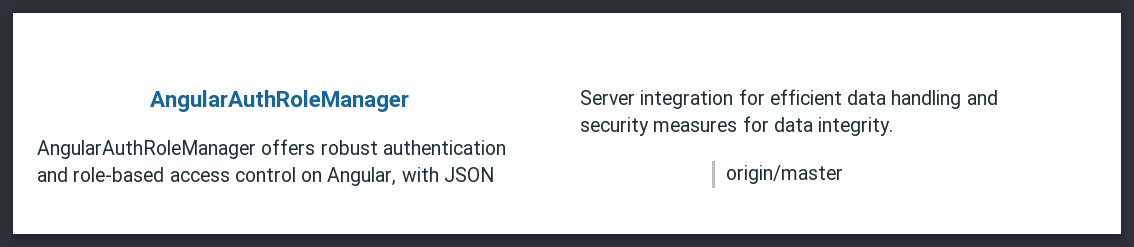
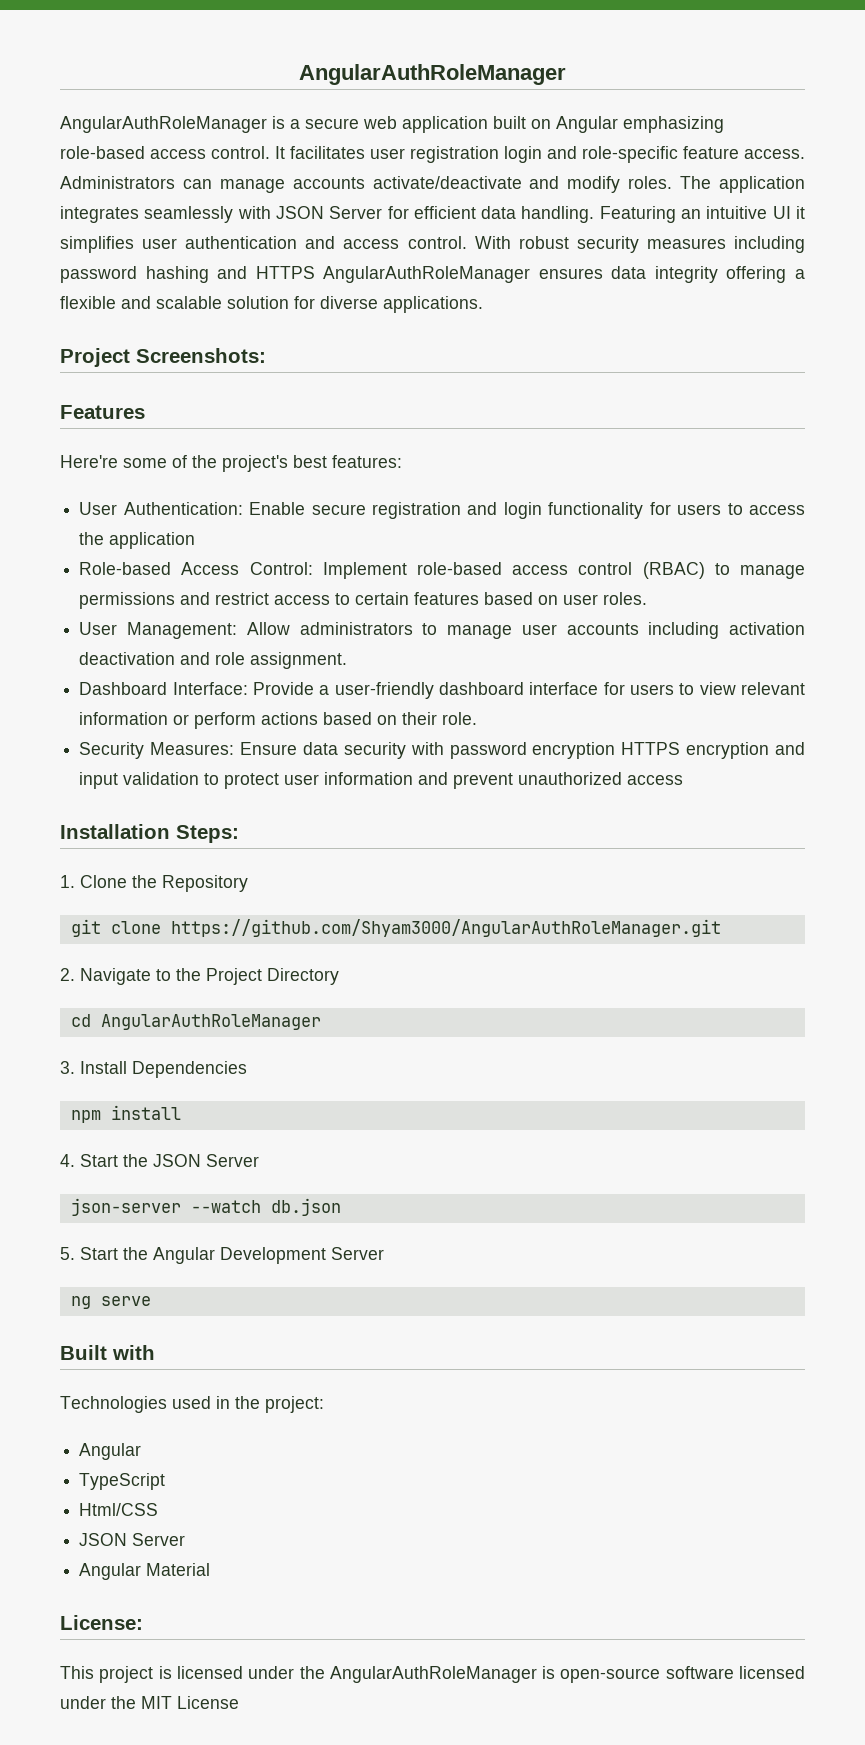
[261,139,506,155] [37,167,494,186] [580,89,998,109] [580,116,894,136] [725,165,843,184] offers robust authentication and role-based access control on Angular, with JSON Server integration for efficient data handling and security measures for data integrity. // origin/master -> [272,116,724,133] [60,146,805,163] [60,176,806,193] [60,206,805,223] [60,236,806,253] [60,266,805,283] [60,296,483,313] [60,348,266,367] [60,405,145,419] [60,455,402,472] [79,502,805,519] [79,532,196,549] [79,562,806,579] [79,592,648,609] [79,622,805,639] [79,652,348,669] [79,682,806,699] [79,712,478,729] [79,742,805,759] [79,772,684,789] [60,824,239,843] [60,875,248,892] [70,919,721,937] [60,968,339,985] [70,1014,321,1030] [60,1061,247,1078] [70,1105,181,1123] [60,1154,259,1167] [70,1198,341,1216] [60,1247,384,1264] [70,1296,151,1309] [60,1345,155,1360] [60,1396,324,1413] [79,1443,142,1460] [79,1473,166,1490] [79,1503,159,1516] [79,1533,186,1546] [79,1563,211,1580] [60,1615,143,1630] [60,1666,805,1683] [60,1696,239,1709] is a secure web application built on Angular emphasizing role-based access control. It facilitates user registration login and role-specific feature access. Administrators can manage accounts activate/deactivate and modify roles. The application integrates seamlessly with JSON Server for efficient data handling. Featuring an intuitive UI it simplifies user authentication and access control. With robust security measures including password hashing and HTTPS AngularAuthRoleManager ensures data integrity offering a flexible and scalable solution for diverse applications. // Project Screenshots: // Features // Here're some of the project's best features: // User Authentication: Enable secure registration and login functionality for users to access the application // Role-based Access Control: Implement role-based access control (RBAC) to manage permissions and restrict access to certain features based on user roles. // User Management: Allow administrators to manage user accounts including activation deactivation and role assignment. // Dashboard Interface: Provide a user-friendly dashboard interface for users to view relevant information or perform actions based on their role. // Security Measures: Ensure data security with password encryption HTTPS encryption and input validation to protect user information and prevent unauthorized access // Installation Steps: // 1. Clone the Repository // git clone https://github.com/Shyam3000/AngularAuthRoleManager.git // 2. Navigate to the Project Directory // cd AngularAuthRoleManager // 3. Install Dependencies // npm install // 4. Start the JSON Server // json-server --watch db.json // 5. Start the Angular Development Server // ng serve // Built with // Technologies used in the project: // Angular // TypeScript // Html/CSS // JSON Server // Angular Material // License: // This project is licensed under the AngularAuthRoleManager is open-source software licensed under the MIT License

